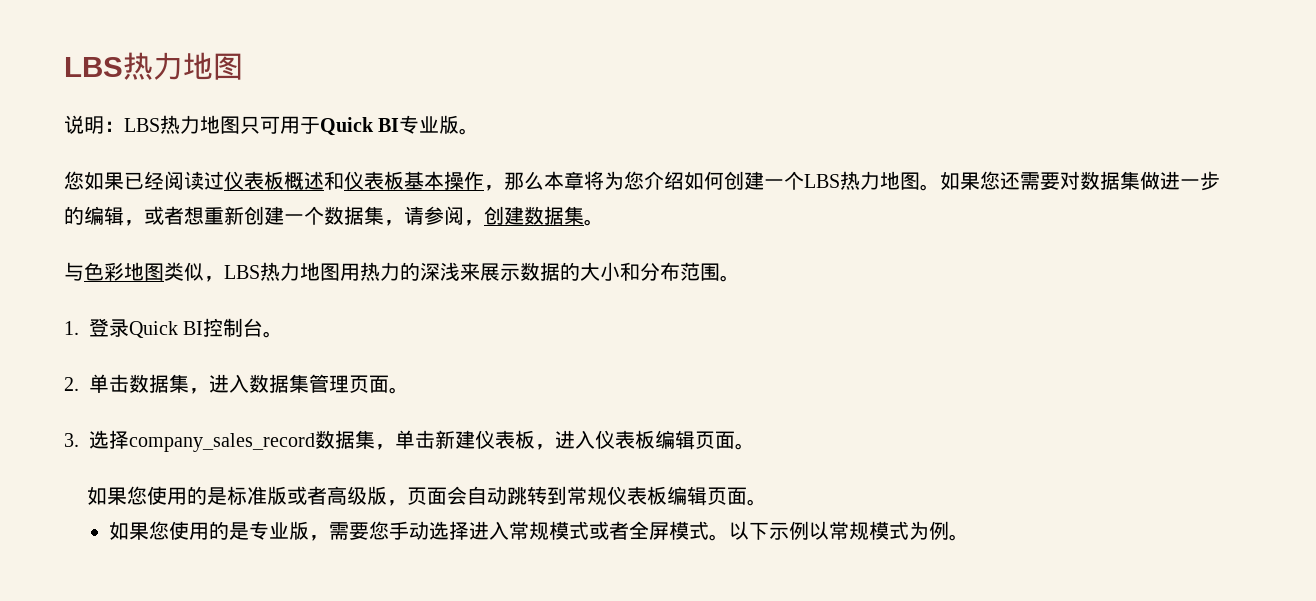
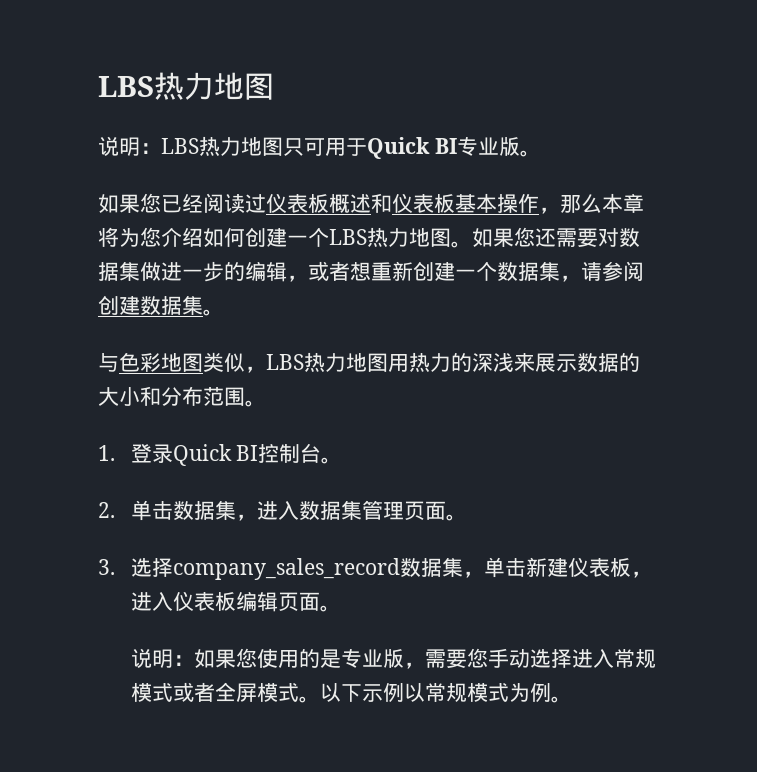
[64,171,124,190] 您如果 -> [98,193,161,213] 如果您
[464,220,484,226] ， -> (644, 271) none
[87,486,768,506] 如果您使用的是标准版或者高级版，页面会自动跳转到常规仪表板编辑页面。 // -> [130,648,194,668] 说明：

